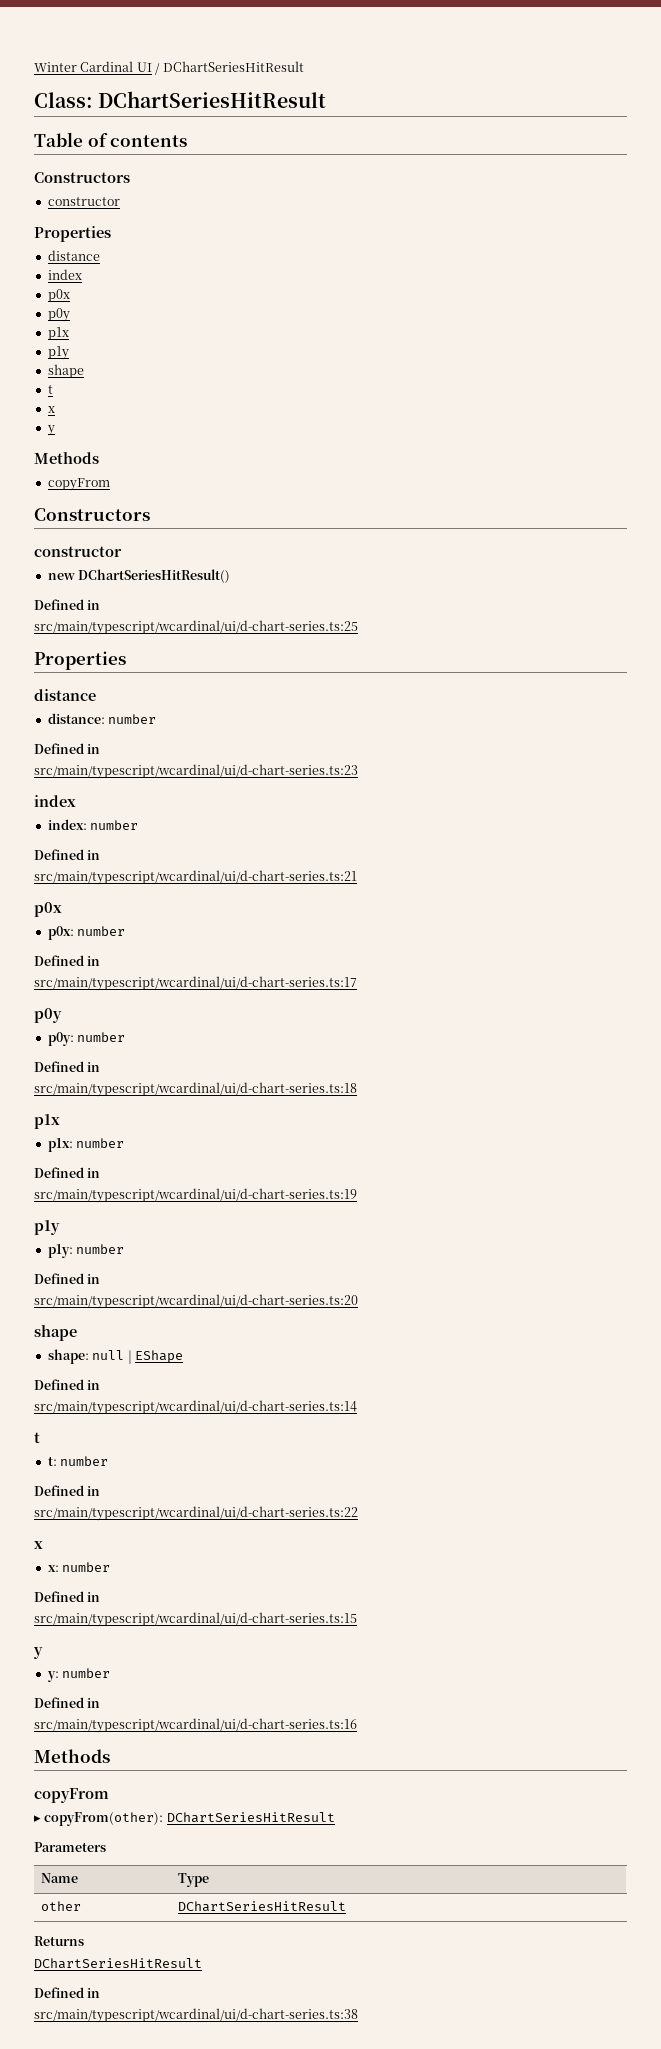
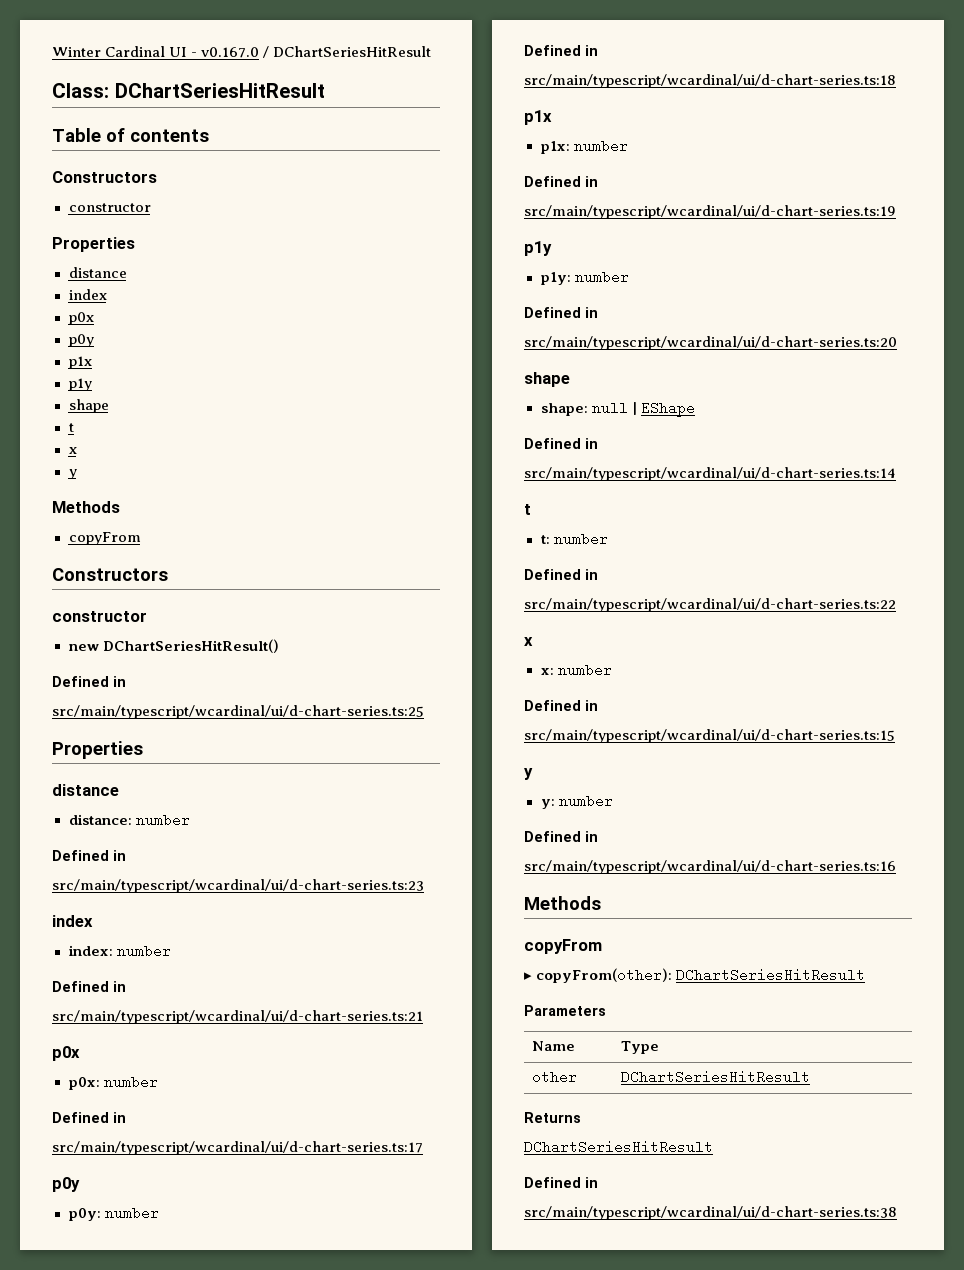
(152, 67) none -> [191,47,260,58] - v0.167.0

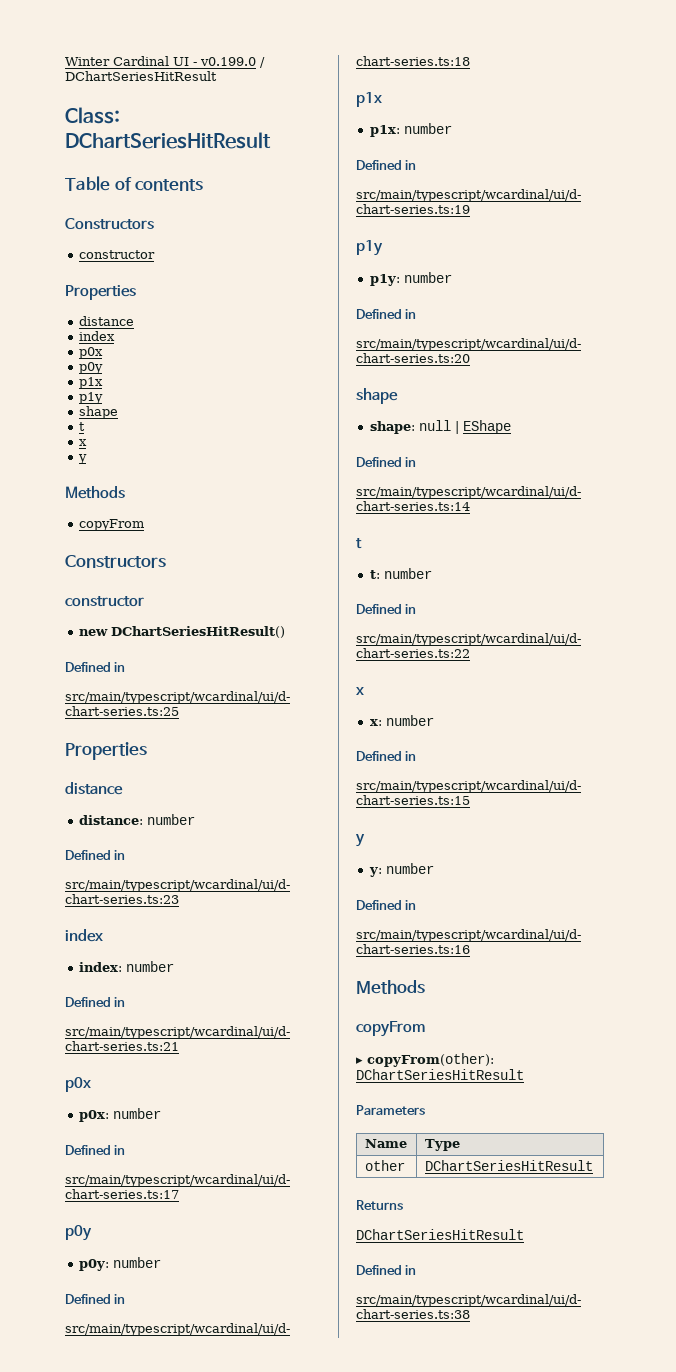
[201,47,260,58] v0.167.0 -> [200,57,256,66] v0.199.0

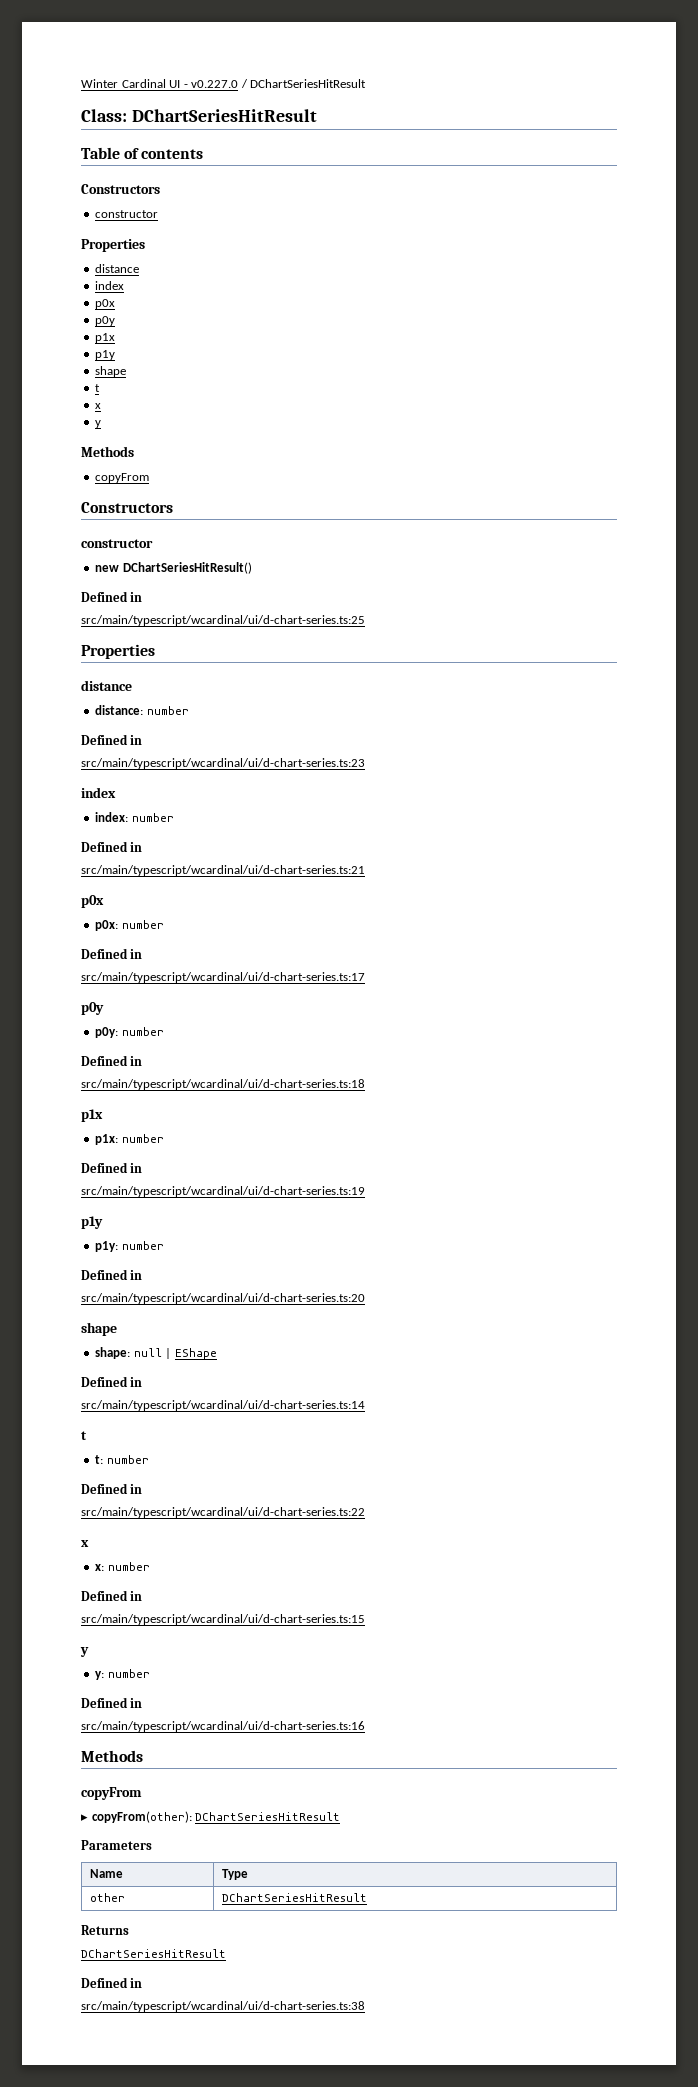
[200,57,256,66] v0.199.0 -> [191,80,239,88] v0.227.0

